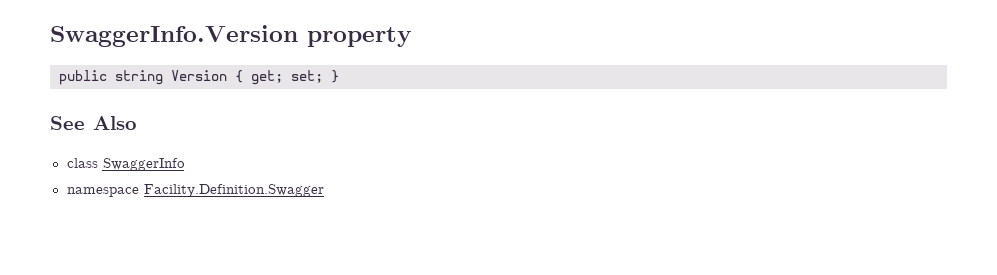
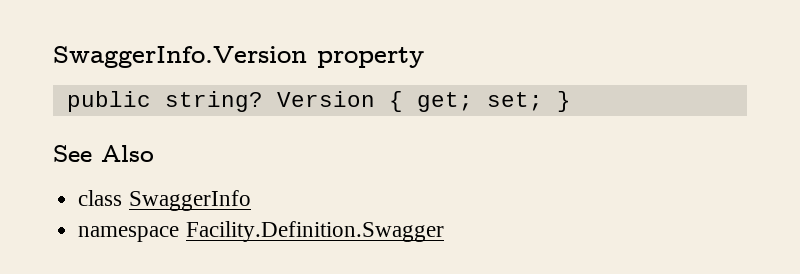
[115,70,163,85] string -> [164,91,263,112] string?

